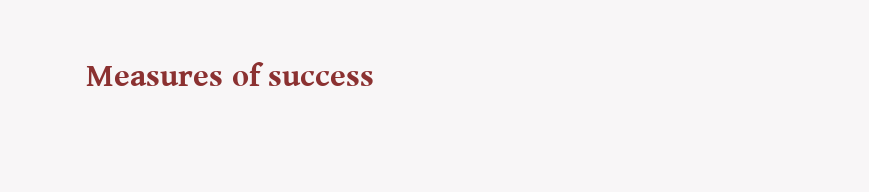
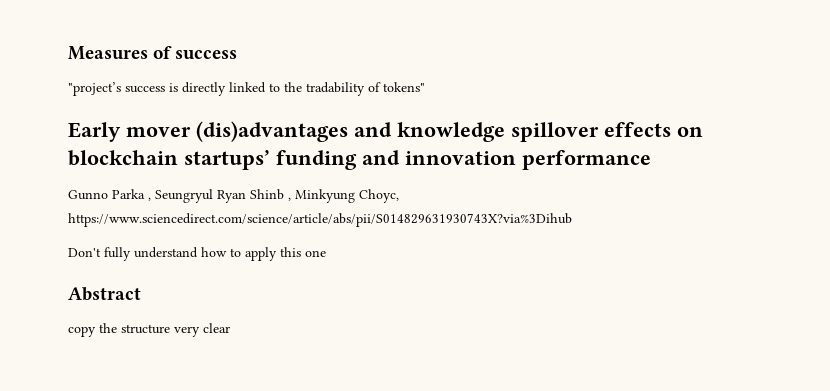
(375, 78) none -> [68,82,425,96] [68,121,703,142] [68,150,651,170] [68,189,399,203] [68,213,572,227] [68,247,326,261] [68,287,141,301] [68,323,230,337] // "project’s success is directly linked to the tradability of tokens" // Early mover (dis)advantages and knowledge spillover effects on blockchain startups’ funding and innovation performance // Gunno Parka , Seungryul Ryan Shinb , Minkyung Choyc, https://www.sciencedirect.com/science/article/abs/pii/S014829631930743X?via%3Dihub // Don't fully understand how to apply this one // Abstract // copy the structure very clear

